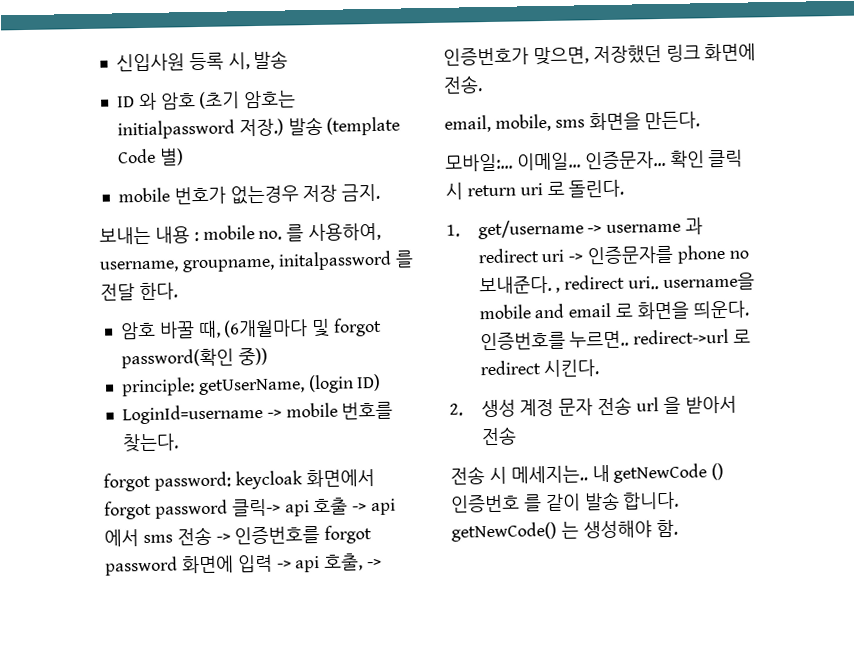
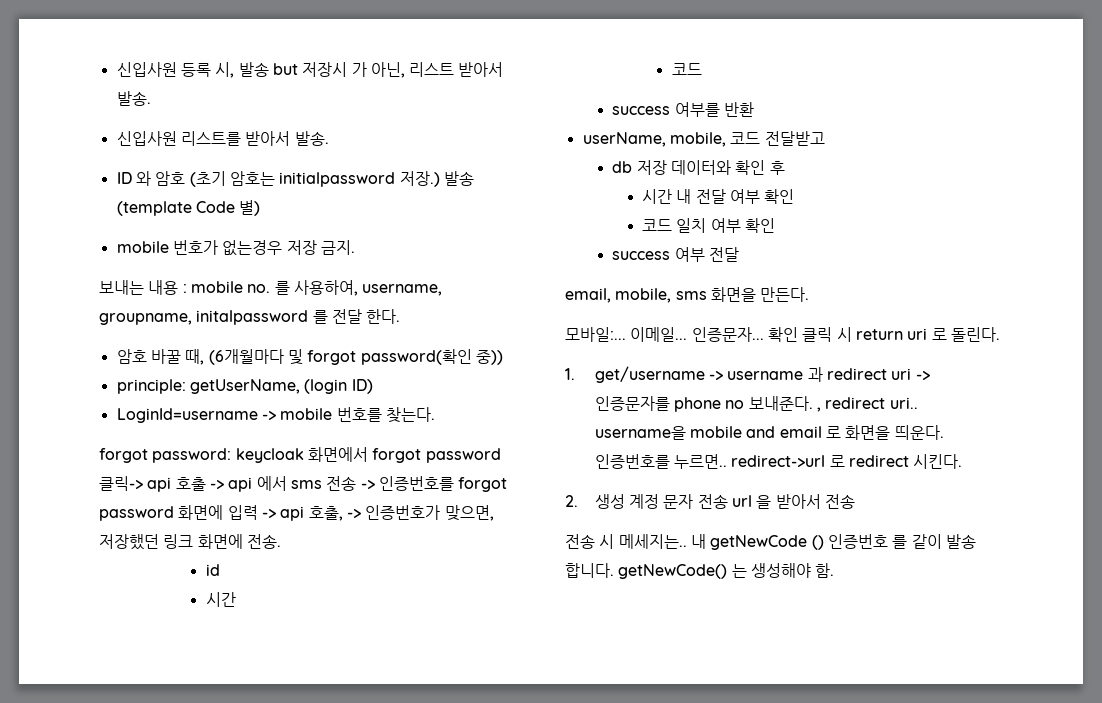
(289, 60) none -> [272,62,504,78] [116,91,151,106] [116,131,329,146] but 저장시 가 아닌, 리스트 받아서 발송. // 신입사원 리스트를 받아서 발송.
(483, 84) none -> [205,564,220,576] [205,592,236,607] [671,63,702,75] [612,102,754,117] [582,131,825,147] [612,160,785,175] [642,189,795,204] [642,218,776,233] [612,247,739,262] // id // 시간 // 코드 // success 여부를 반환 // userName, mobile, 코드 전달받고 // db 저장 데이터와 확인 후 // 시간 내 전달 여부 확인 // 코드 일치 여부 확인 // success 여부 전달

